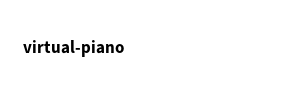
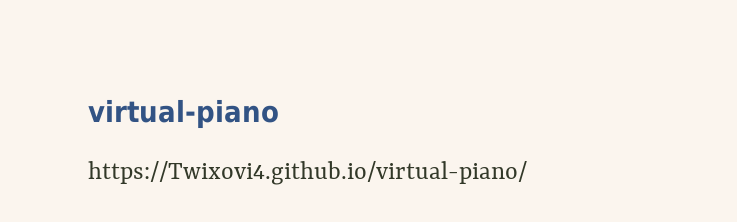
(124, 48) none -> [88,161,527,185] // https://Twixovi4.github.io/virtual-piano/

